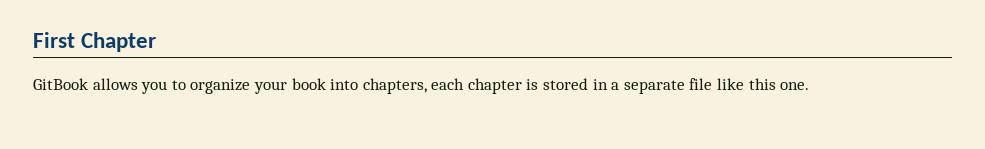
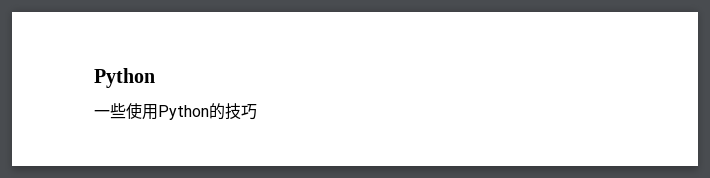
[33,32,157,52] [33,78,810,94] First Chapter // GitBook allows you to organize your book into chapters, each chapter is stored in a separate file like this one. -> [94,68,155,88] [94,103,257,120] Python // 一些使用Python的技巧

